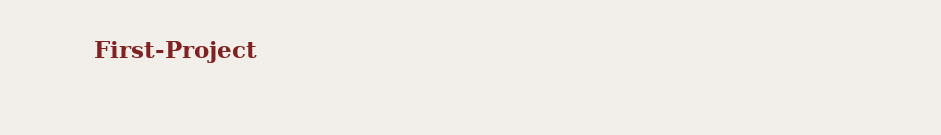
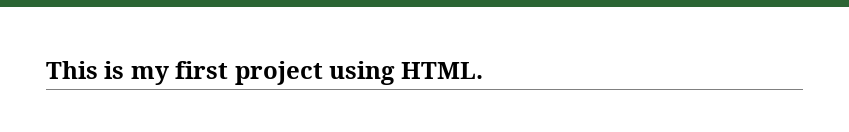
[94,41,257,63] First-Project -> [46,61,483,85] This is my first project using HTML.

